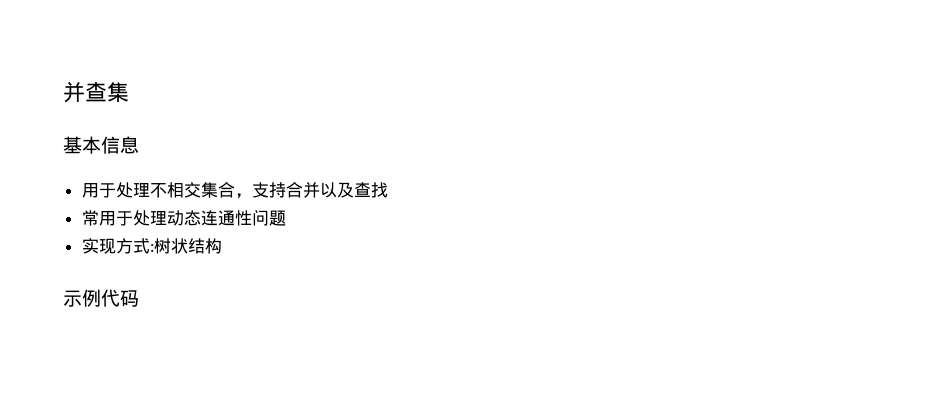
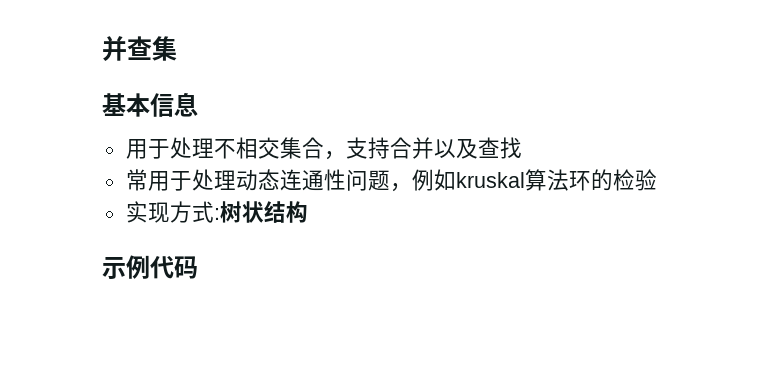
(286, 218) none -> [389,169,657,192] ，例如kruskal算法环的检验

